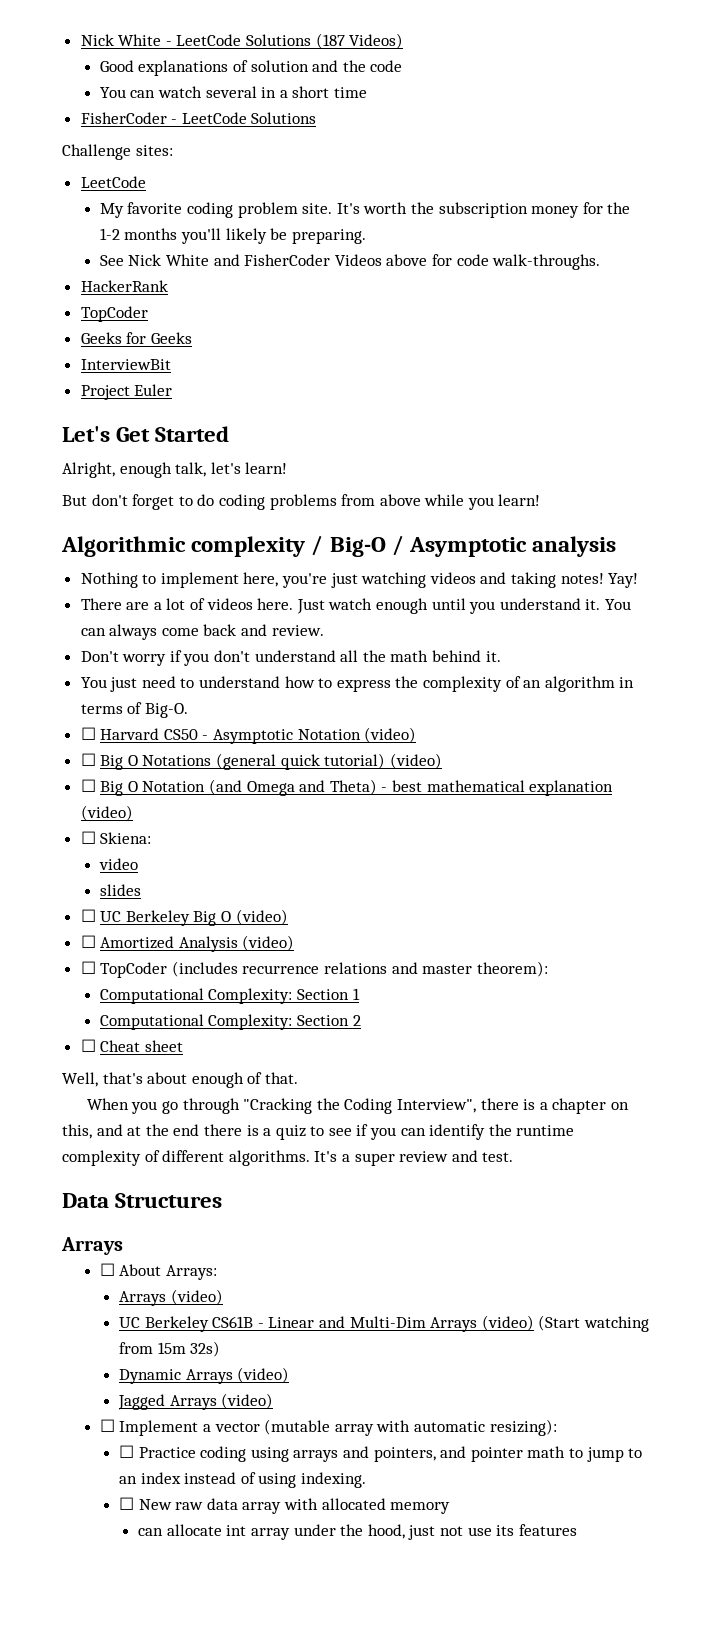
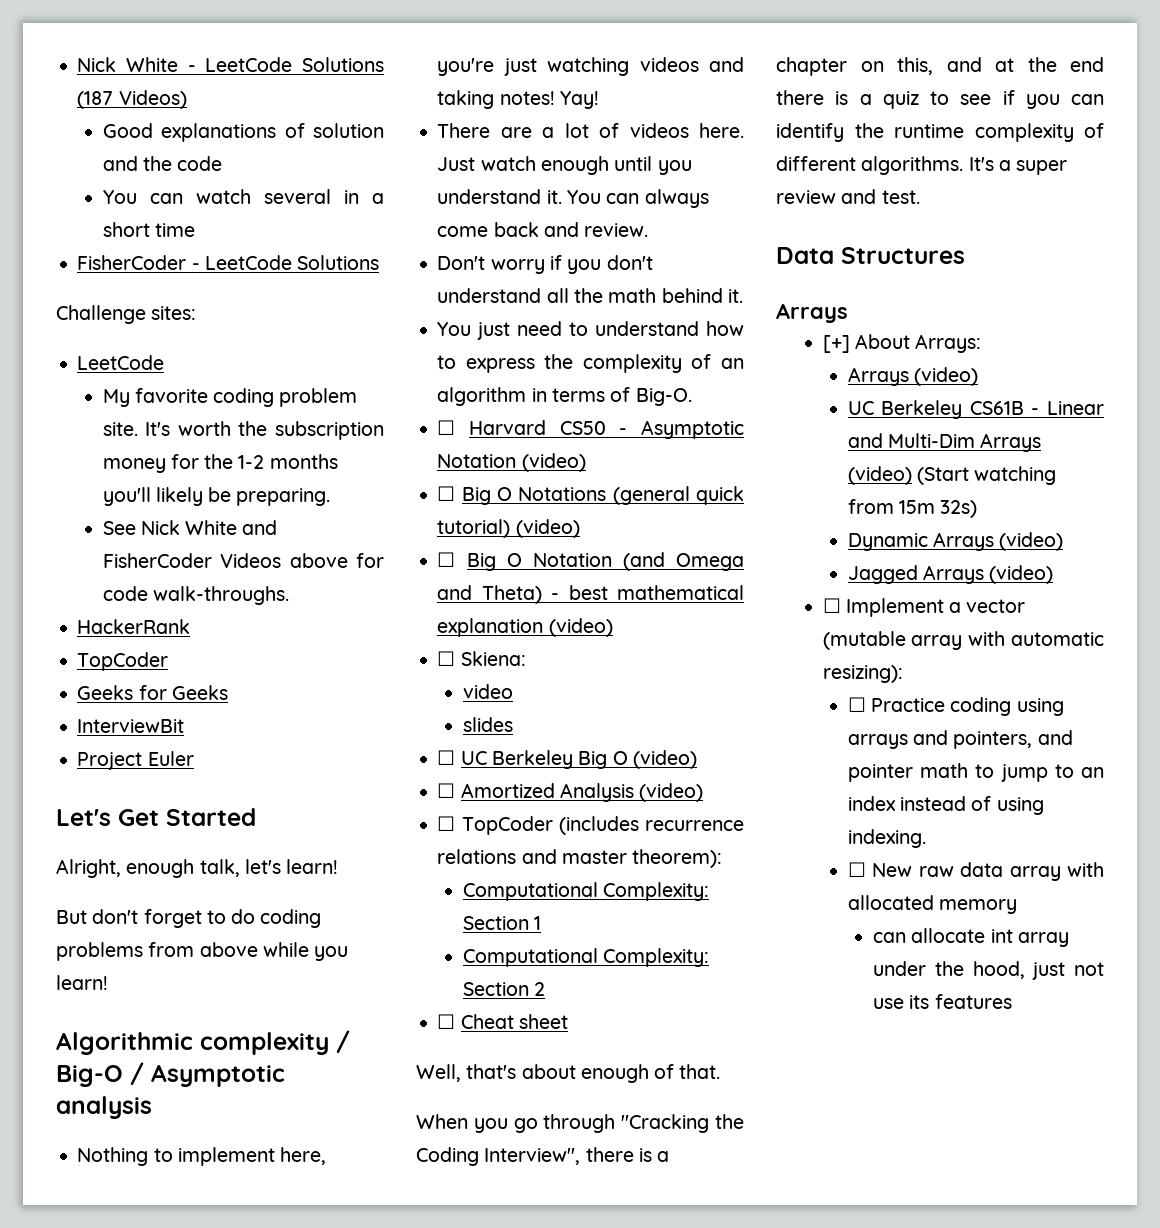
[99,1263,115,1276] ☐ -> [822,335,850,353] [+]

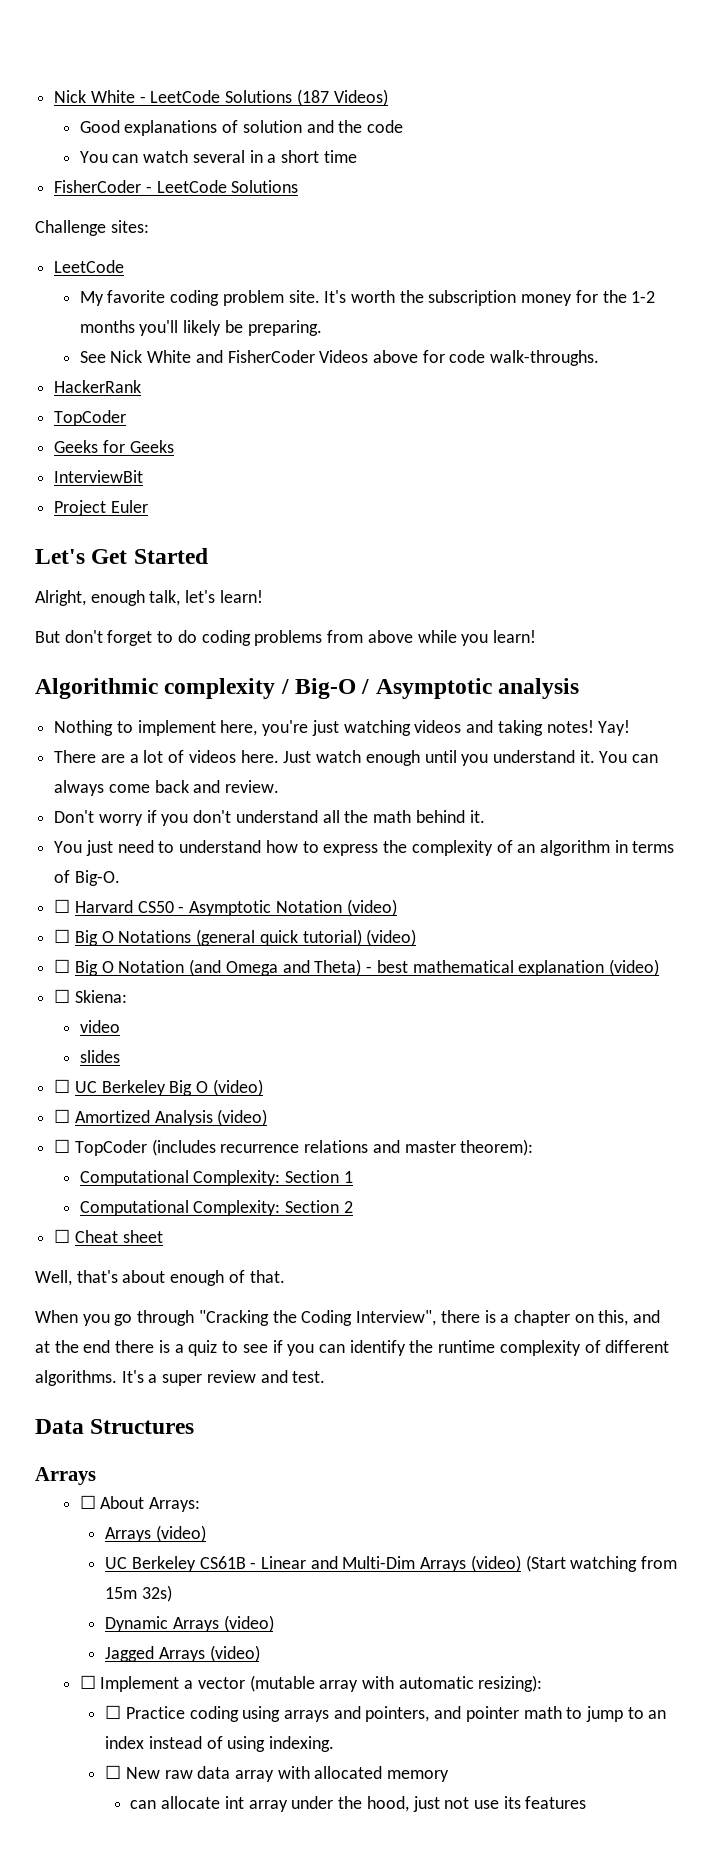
[822,335,850,353] [+] -> [79,1495,96,1509] ☐

